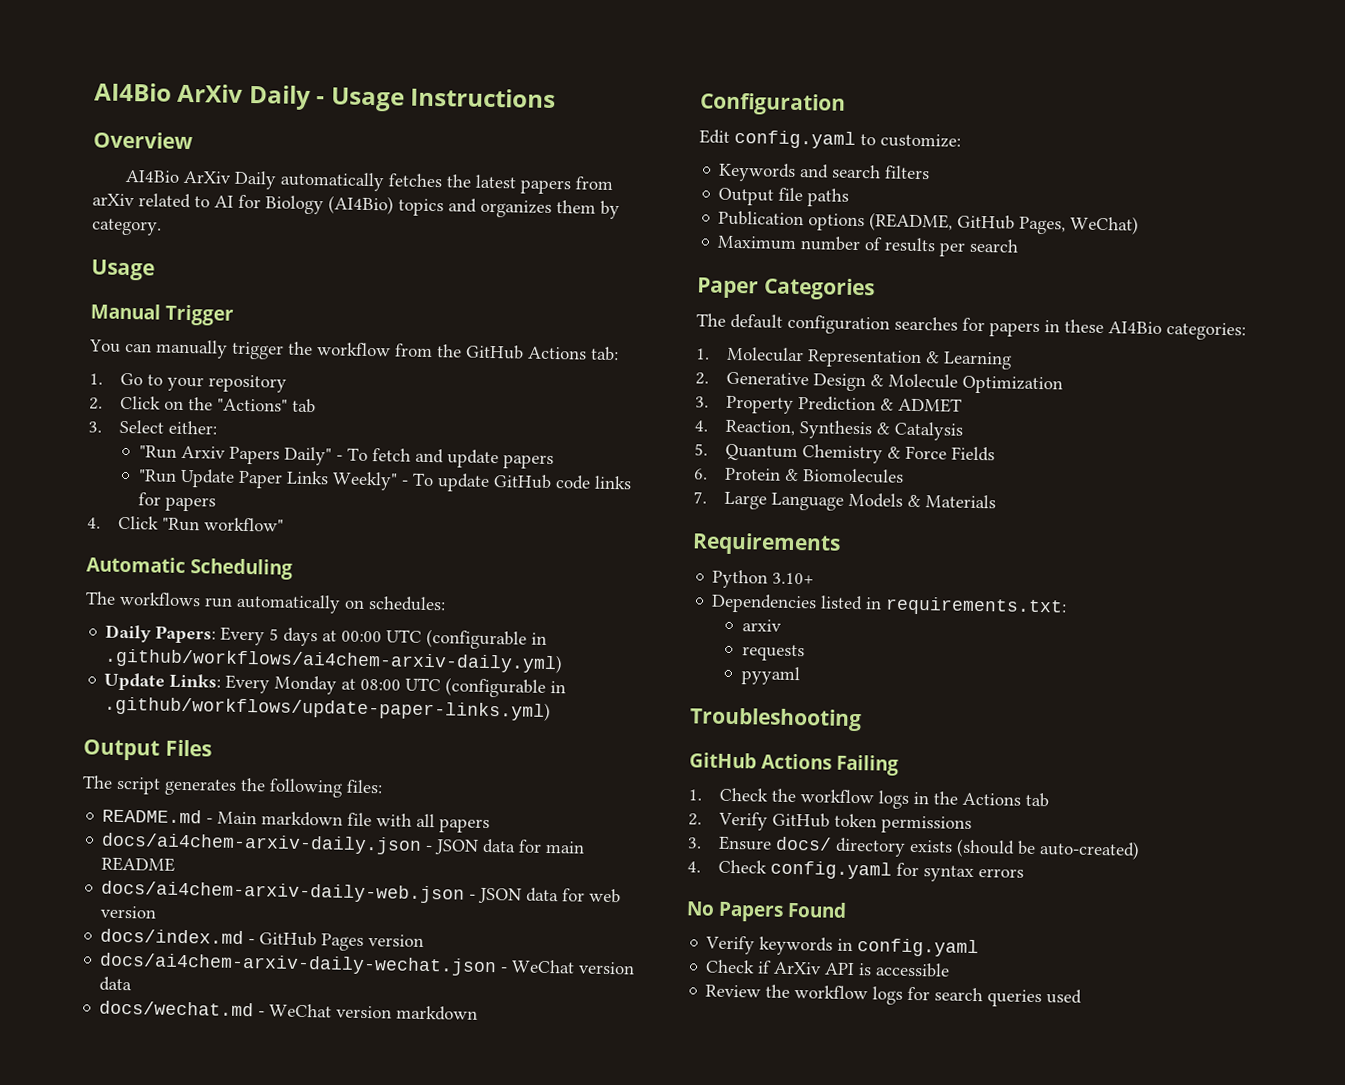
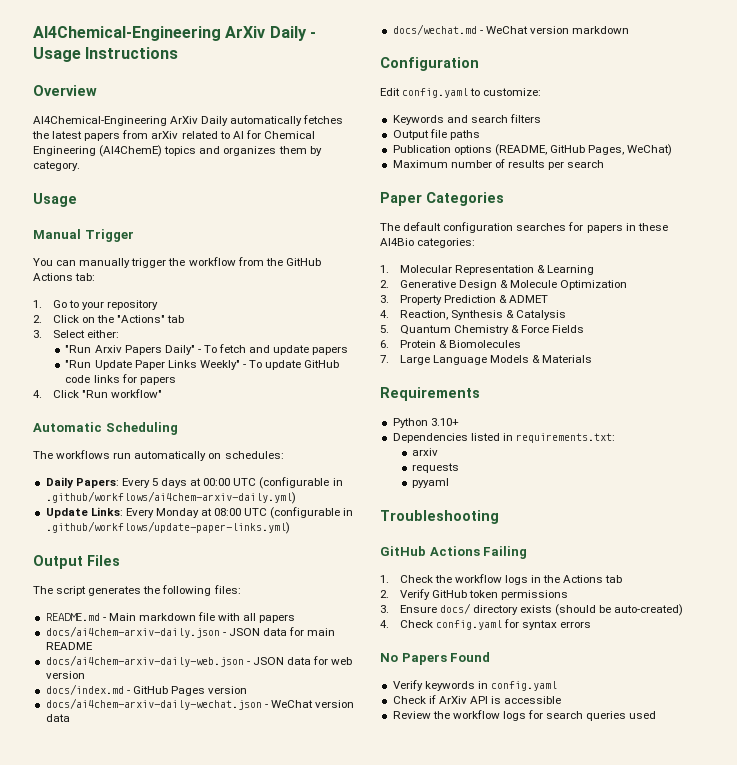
[94,82,172,102] AI4Bio -> [33,26,221,41] AI4Chemical-Engineering
[124,169,180,183] AI4Bio -> [33,116,167,126] AI4Chemical-Engineering
[265,195,394,215] Biology (AI4Bio) -> [263,131,315,139] [33,145,163,157] Chemical Engineering (AI4ChemE)

